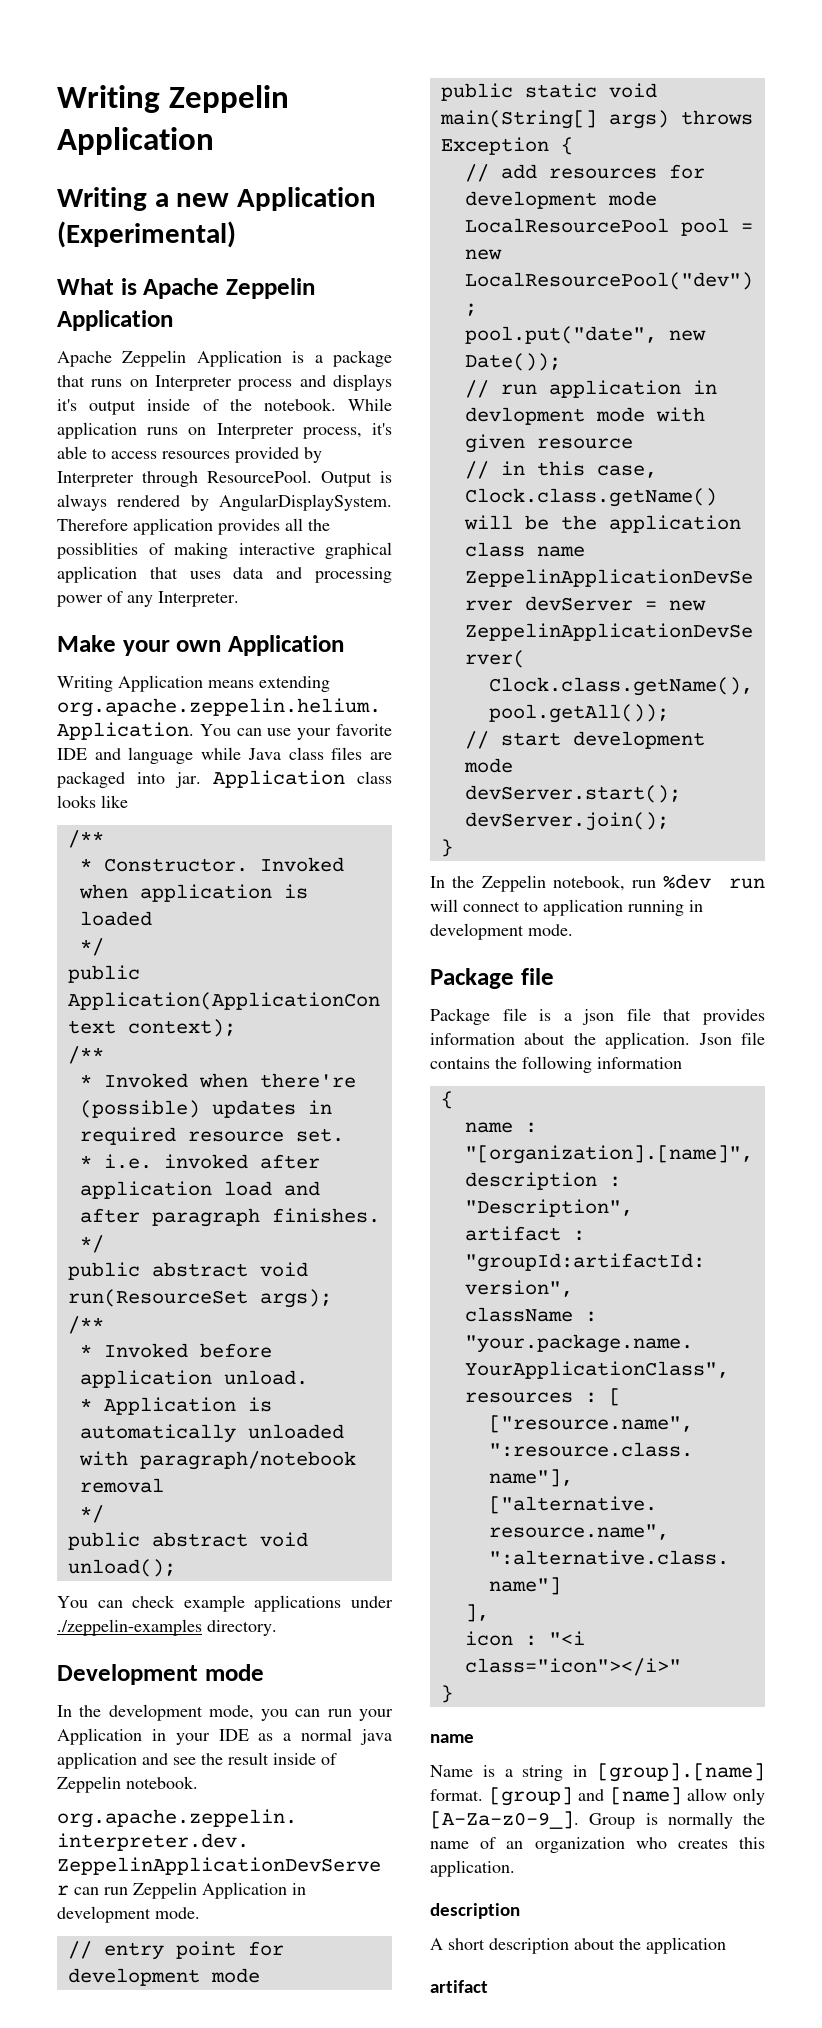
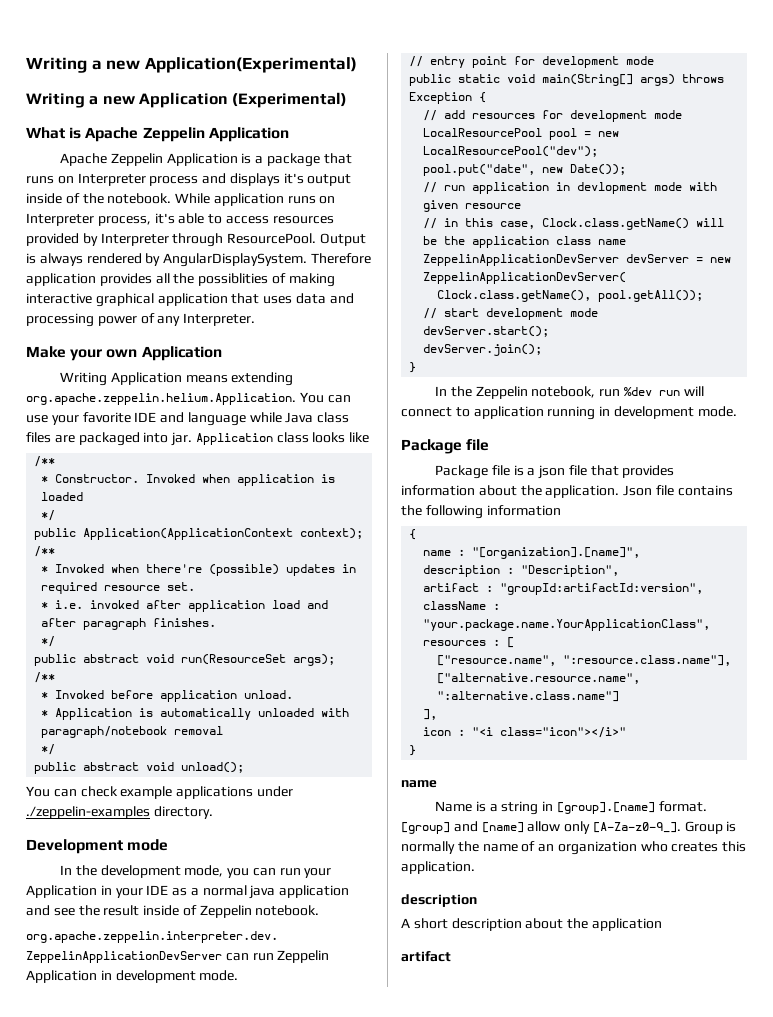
[57,85,289,113] [57,127,214,155] Writing Zeppelin Application -> [26,57,357,73] Writing a new Application(Experimental)

